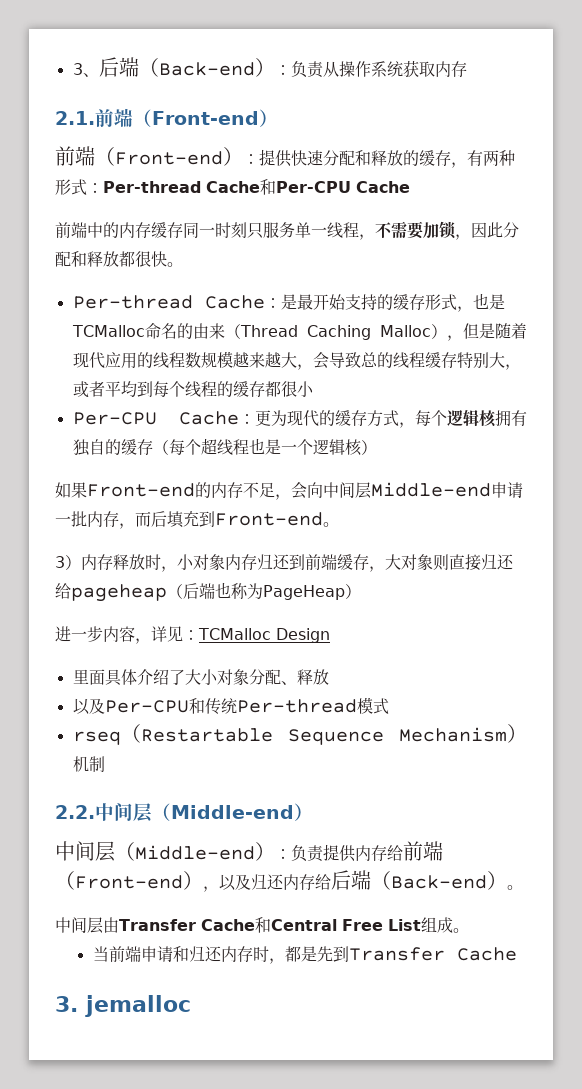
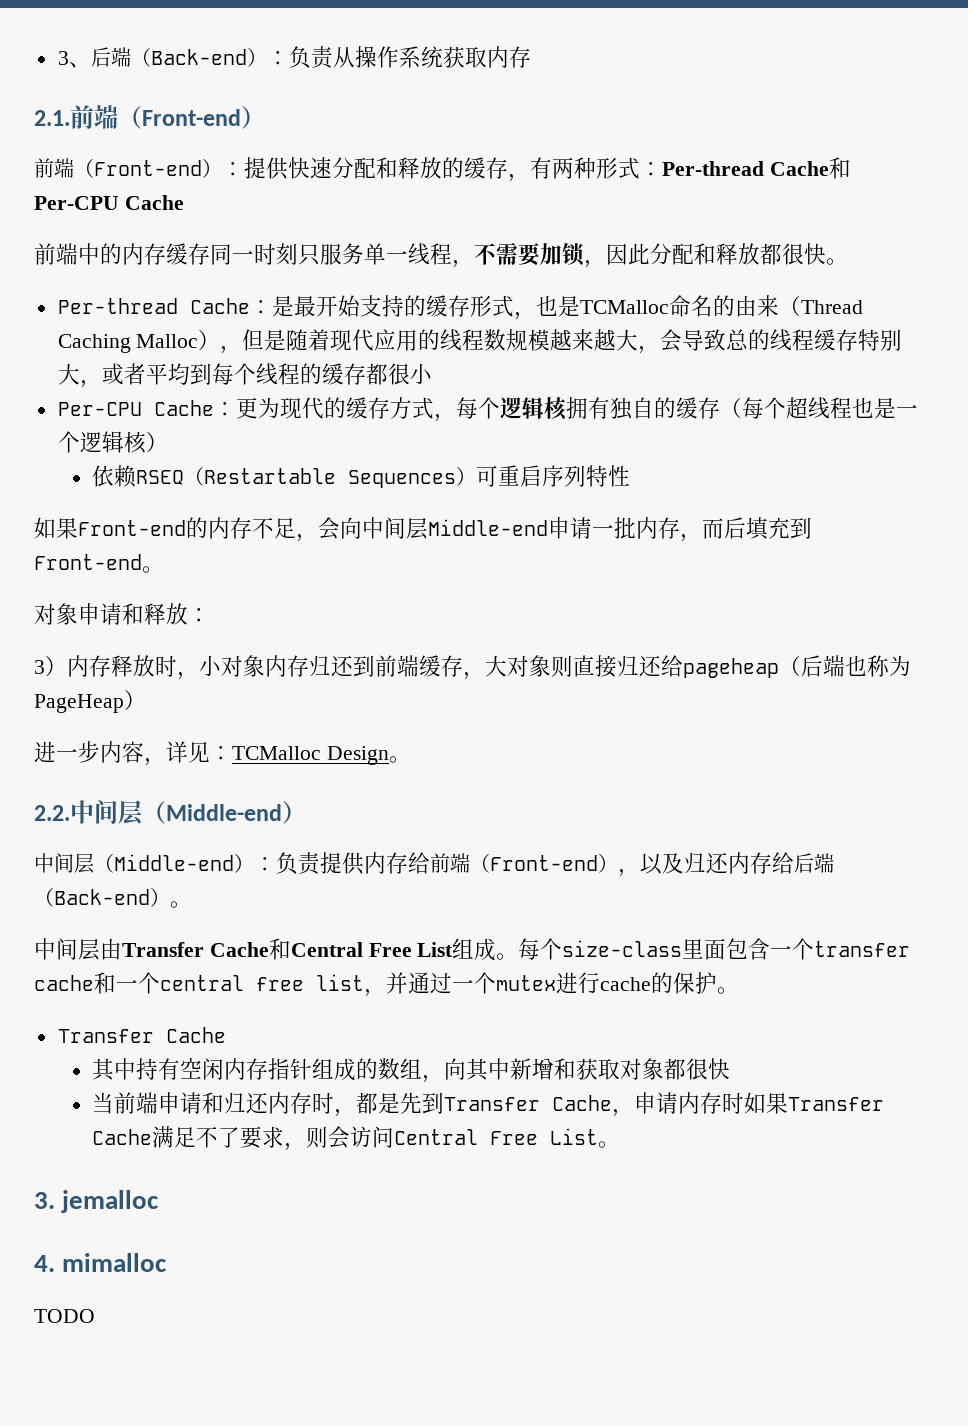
(377, 447) none -> [92,465,631,488] // 依赖RSEQ（Restartable Sequences）可重启序列特性
(339, 524) none -> [34,603,210,625] // 对象申请和释放：
[72,669,329,686] [72,697,389,715] [72,724,527,745] [72,756,105,772] // 里面具体介绍了大小对象分配、释放 // 以及Per-CPU和传统Per-thread模式 // rseq（Restartable Sequence Mechanism）机制 -> [388,756,411,763] 。
(469, 930) none -> [518,938,911,960] [34,972,739,997] [57,1027,226,1043] [92,1058,731,1083] 每个size-class里面包含一个transfer cache和一个central free list，并通过一个mutex进行cache的保护。 // Transfer Cache // 其中持有空闲内存指针组成的数组，向其中新增和获取对象都很快
(517, 954) none -> [612,1092,885,1117] [92,1126,621,1151] ，申请内存时如果Transfer Cache满足不了要求，则会访问Central Free List。
(191, 1006) none -> [34,1253,168,1272] [34,1309,95,1323] // 4. mimalloc // TODO

